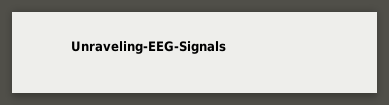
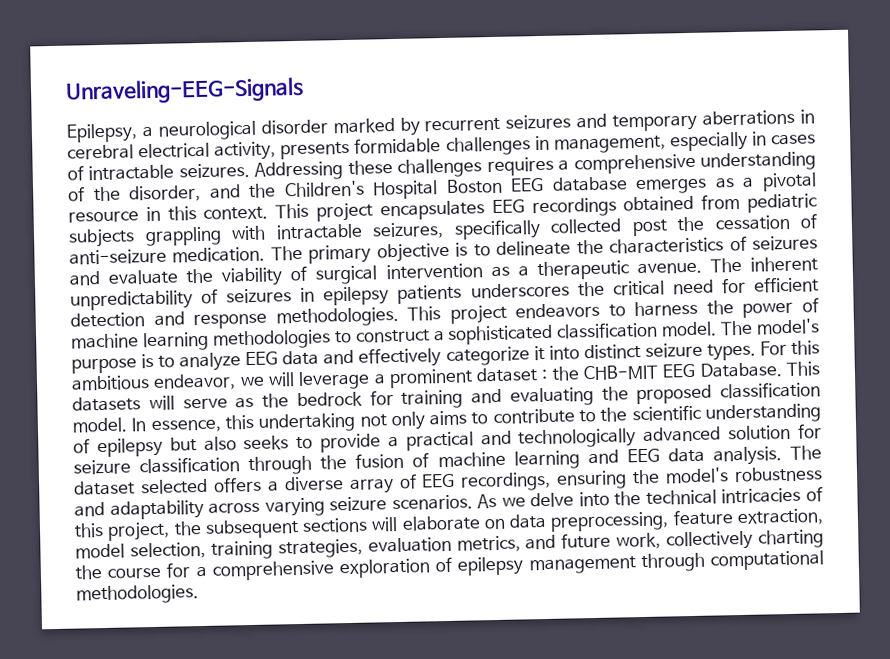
(226, 47) none -> [66,109,816,143] [67,131,816,161] [67,151,817,181] [68,172,817,203] [68,193,819,223] [68,213,818,248] [69,235,819,265] [69,256,818,287] [70,276,819,311] [70,297,819,330] [71,318,820,352] [71,340,821,374] [71,361,821,391] [72,381,822,412] [72,403,822,434] [73,423,823,458] [73,445,822,476] [74,466,823,496] [74,486,823,520] [74,508,824,541] [75,529,824,560] [75,550,825,581] [76,584,199,605] // Epilepsy, a neurological disorder marked by recurrent seizures and temporary aberrations in cerebral electrical activity, presents formidable challenges in management, especially in cases of intractable seizures. Addressing these challenges requires a comprehensive understanding of the disorder, and the Children's Hospital Boston EEG database emerges as a pivotal resource in this context. This project encapsulates EEG recordings obtained from pediatric subjects grappling with intractable seizures, specifically collected post the cessation of anti-seizure medication. The primary objective is to delineate the characteristics of seizures and evaluate the viability of surgical intervention as a therapeutic avenue. The inherent unpredictability of seizures in epilepsy patients underscores the critical need for efficient detection and response methodologies. This project endeavors to harness the power of machine learning methodologies to construct a sophisticated classification model. The model's purpose is to analyze EEG data and effectively categorize it into distinct seizure types. For this ambitious endeavor, we will leverage a prominent dataset : the CHB-MIT EEG Database. This datasets will serve as the bedrock for training and evaluating the proposed classification model. In essence, this undertaking not only aims to contribute to the scientific understanding of epilepsy but also seeks to provide a practical and technologically advanced solution for seizure classification through the fusion of machine learning and EEG data analysis. The dataset selected offers a diverse array of EEG recordings, ensuring the model's robustness and adaptability across varying seizure scenarios. As we delve into the technical intricacies of this project, the subsequent sections will elaborate on data preprocessing, feature extraction, model selection, training strategies, evaluation metrics, and future work, collectively charting the course for a comprehensive exploration of epilepsy management through computational methodologies.

